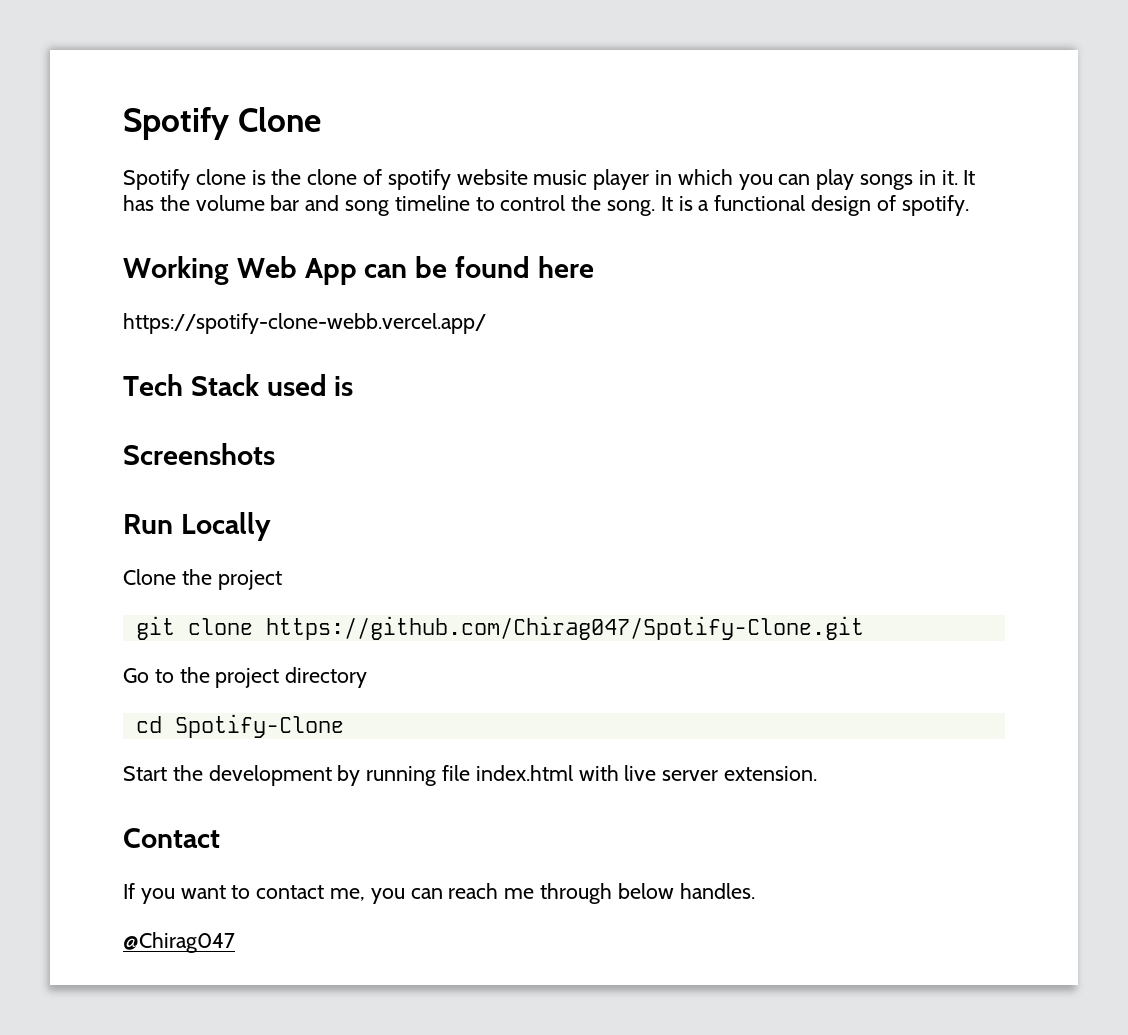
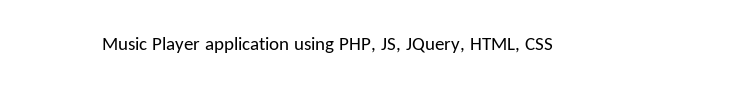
[123,107,322,140] [123,169,976,190] [123,195,969,216] [123,256,594,285] [123,313,486,334] [123,374,354,396] [123,443,275,465] [123,512,271,541] [123,569,282,590] [135,616,864,640] [123,667,368,688] [135,714,344,738] [123,765,818,786] [123,828,220,848] [123,883,755,904] [123,932,235,953] Spotify Clone // Spotify clone is the clone of spotify website music player in which you can play songs in it. It has the volume bar and song timeline to control the song. It is a functional design of spotify. // Working Web App can be found here // https://spotify-clone-webb.vercel.app/ // Tech Stack used is // Screenshots // Run Locally // Clone the project // git clone https://github.com/Chirag047/Spotify-Clone.git // Go to the project directory // cd Spotify-Clone // Start the development by running file index.html with live server extension. // Contact // If you want to contact me, you can reach me through below handles. // @Chirag047 -> [102,37,553,53] Music Player application using PHP, JS, JQuery, HTML, CSS

